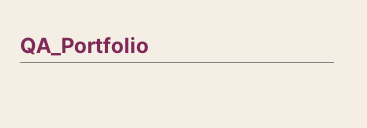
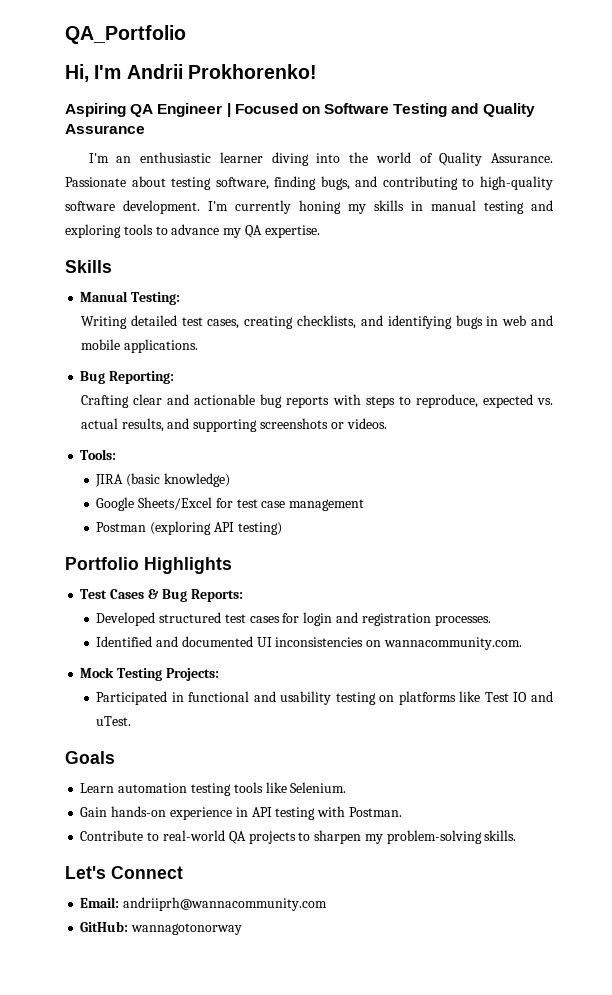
(149, 46) none -> [65,64,317,82] [65,103,535,117] [65,124,145,134] [88,152,553,166] [65,176,553,190] [65,200,553,214] [65,224,320,238] [65,260,112,273] [80,291,181,305] [80,315,553,329] [80,339,198,353] [80,371,175,384] [80,394,553,408] [80,418,387,432] [80,449,117,460] [95,473,230,487] [96,497,365,511] [96,521,282,535] [65,557,232,574] [80,589,243,602] [96,612,491,626] [96,636,523,650] [80,667,219,681] [96,691,554,705] [96,716,132,726] [65,751,115,764] [80,782,347,796] [80,806,402,820] [80,830,517,844] [65,866,183,879] [80,897,328,911] [80,921,243,935] // Hi, I'm Andrii Prokhorenko! // Aspiring QA Engineer | Focused on Software Testing and Quality Assurance // I'm an enthusiastic learner diving into the world of Quality Assurance. Passionate about testing software, finding bugs, and contributing to high-quality software development. I'm currently honing my skills in manual testing and exploring tools to advance my QA expertise. // Skills // Manual Testing: // Writing detailed test cases, creating checklists, and identifying bugs in web and mobile applications. // Bug Reporting: // Crafting clear and actionable bug reports with steps to reproduce, expected vs. actual results, and supporting screenshots or videos. // Tools: // JIRA (basic knowledge) // Google Sheets/Excel for test case management // Postman (exploring API testing) // Portfolio Highlights // Test Cases & Bug Reports: // Developed structured test cases for login and registration processes. // Identified and documented UI inconsistencies on wannacommunity.com. // Mock Testing Projects: // Participated in functional and usability testing on platforms like Test IO and uTest. // Goals // Learn automation testing tools like Selenium. // Gain hands-on experience in API testing with Postman. // Contribute to real-world QA projects to sharpen my problem-solving skills. // Let's Connect // Email: andriiprh@wannacommunity.com // GitHub: wannagotonorway

